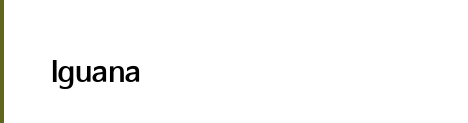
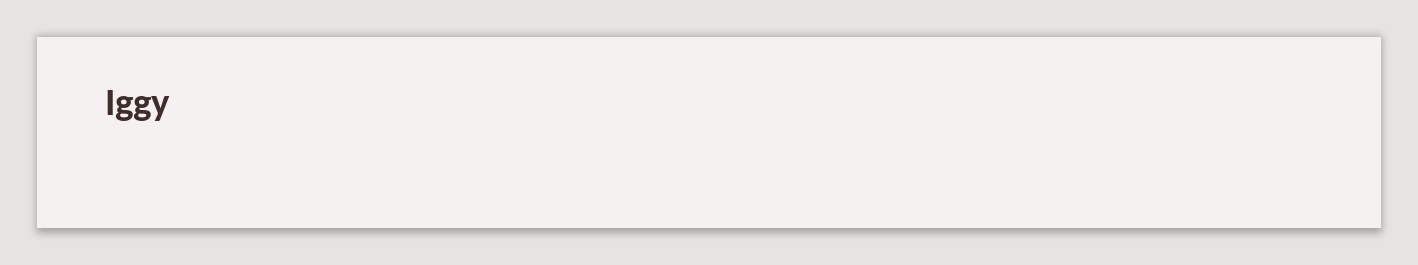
[51,60,141,89] Iguana -> [105,90,170,121] Iggy

